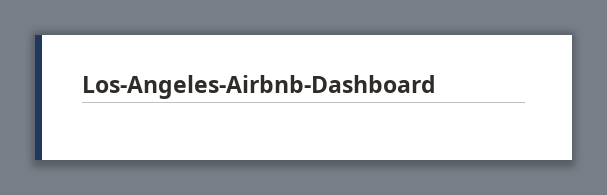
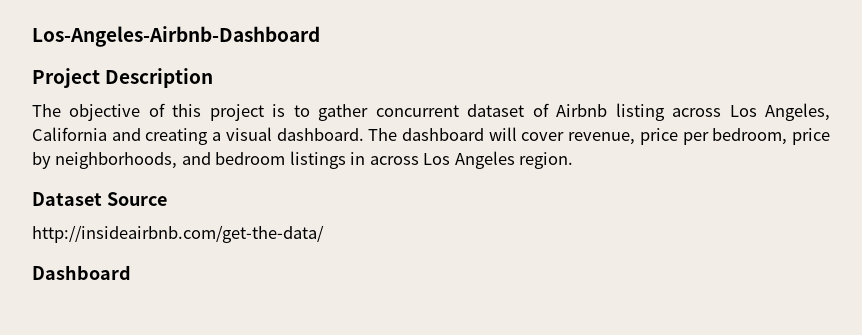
(436, 87) none -> [32,68,214,88] [32,103,831,121] [32,127,830,145] [32,151,574,169] [32,192,167,206] [32,225,324,243] [32,265,131,280] // Project Description // The objective of this project is to gather concurrent dataset of Airbnb listing across Los Angeles, California and creating a visual dashboard. The dashboard will cover revenue, price per bedroom, price by neighborhoods, and bedroom listings in across Los Angeles region. // Dataset Source // http://insideairbnb.com/get-the-data/ // Dashboard

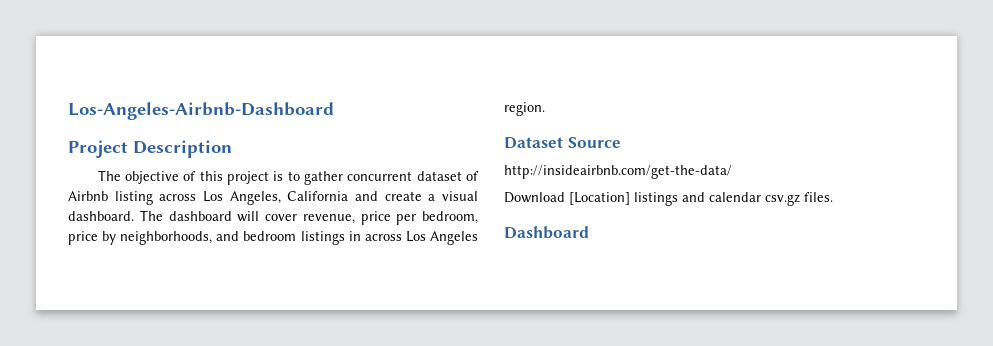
[145,128,209,145] creating -> [384,191,422,201] create
(324, 234) none -> [504,192,833,206] // Download [Location] listings and calendar csv.gz files.

